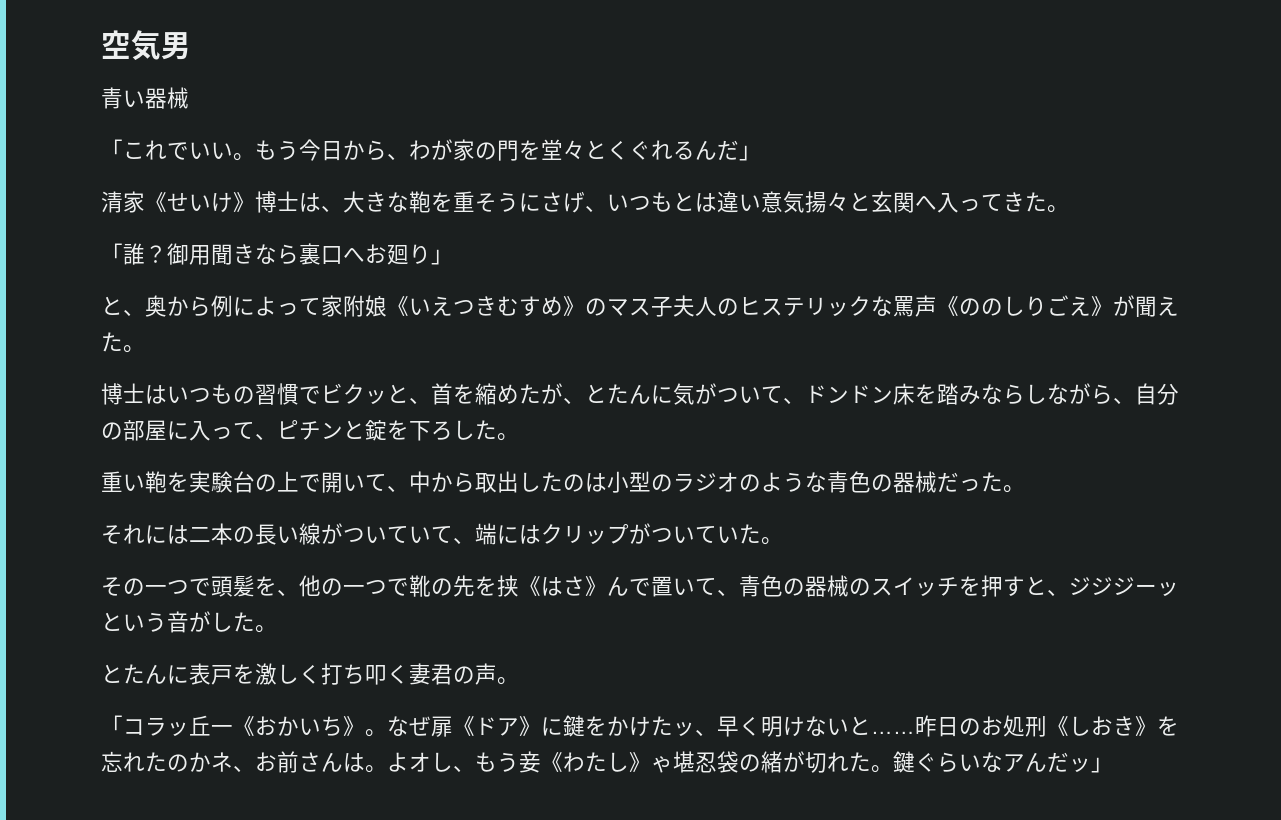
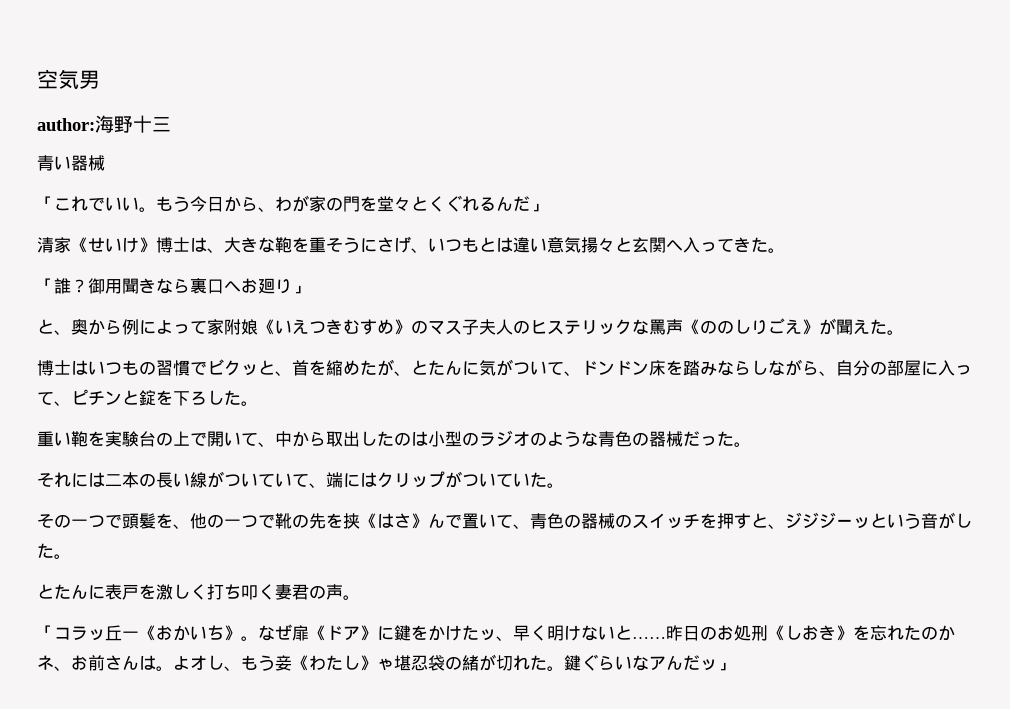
(191, 46) none -> [37,115,171,133] // author:海野十三

